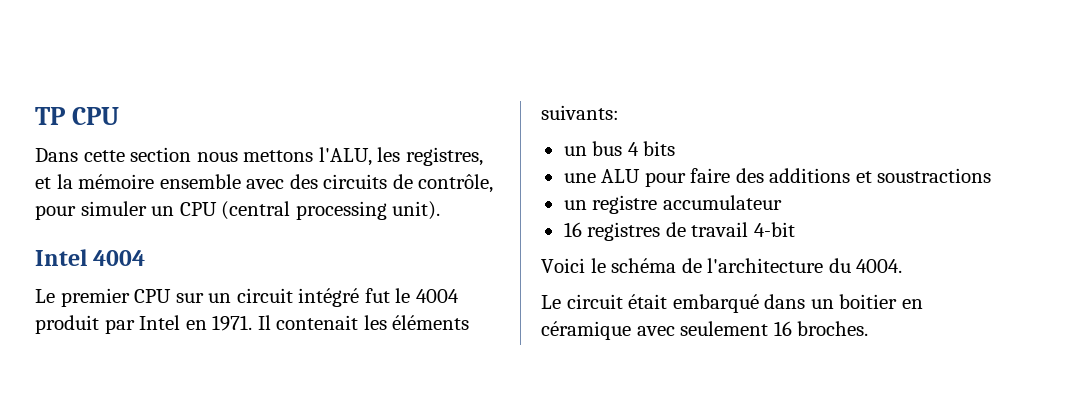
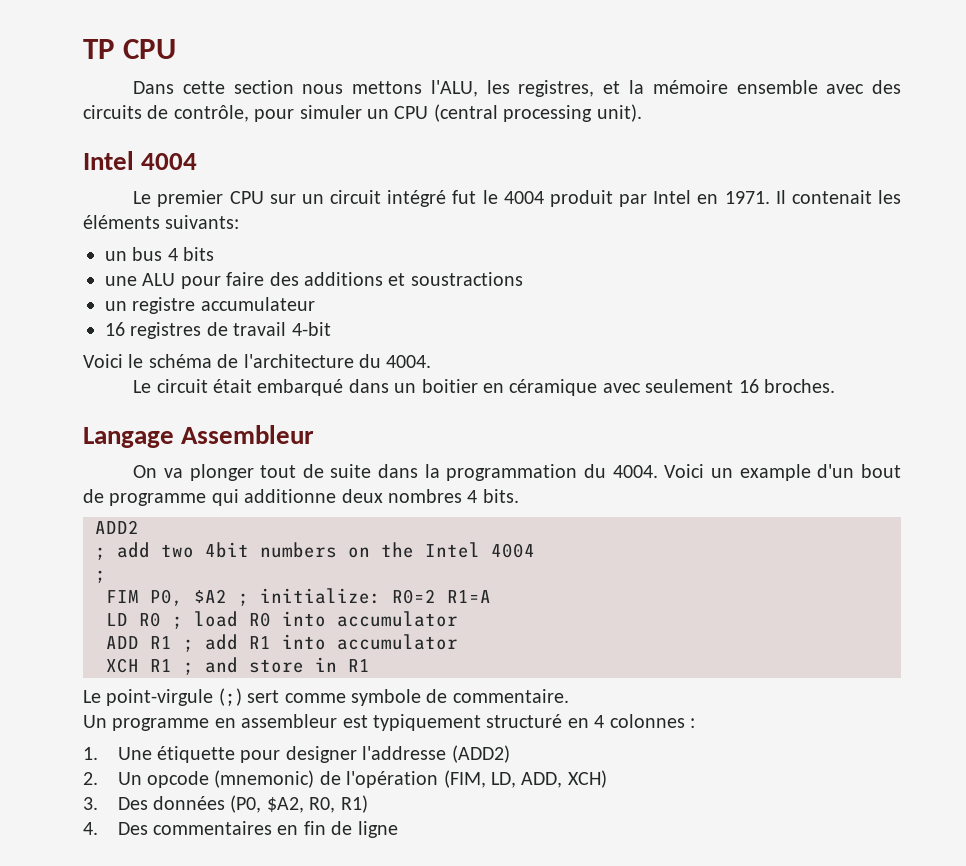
(869, 328) none -> [83,425,315,448] [133,464,901,481] [83,489,519,506] [95,520,139,534] [95,542,535,560] [95,570,106,583] [106,588,491,606] [106,611,458,629] [106,634,458,652] [106,657,370,675] [83,688,569,706] [83,714,695,731] [83,745,510,763] [83,770,607,788] [83,795,368,813] [83,821,398,838] // Langage Assembleur // On va plonger tout de suite dans la programmation du 4004. Voici un example d'un bout de programme qui additionne deux nombres 4 bits. // ADD2 // ; add two 4bit numbers on the Intel 4004 // ; // FIM P0, $A2 ; initialize: R0=2 R1=A // LD R0 ; load R0 into accumulator // ADD R1 ; add R1 into accumulator // XCH R1 ; and store in R1 // Le point-virgule (;) sert comme symbole de commentaire. // Un programme en assembleur est typiquement structuré en 4 colonnes : // 1. Une étiquette pour designer l'addresse (ADD2) // 2. Un opcode (mnemonic) de l'opération (FIM, LD, ADD, XCH) // 3. Des données (P0, $A2, R0, R1) // 4. Des commentaires en fin de ligne

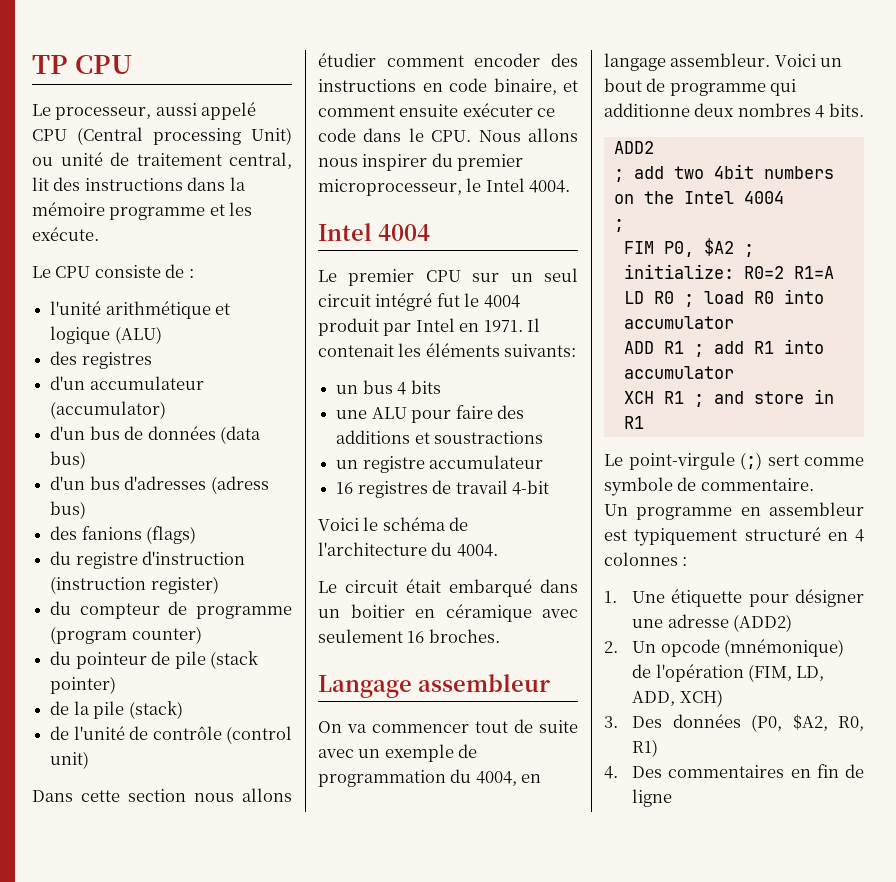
[133,80,902,97] [83,104,642,122] Dans cette section nous mettons l'ALU, les registres, et la mémoire ensemble avec des circuits de contrôle, pour simuler un CPU (central processing unit). -> [32,102,257,120] [32,127,292,145] [32,152,292,169] [32,177,246,191] [32,202,253,220] [32,227,99,241] [32,264,194,278] [50,301,231,319] [50,326,162,344] [50,351,152,369] [50,376,204,390] [50,401,167,419] [50,426,261,444] [50,451,87,469] [50,476,269,494] [50,501,87,519] [50,526,197,544] [50,551,246,569] [50,576,219,594] [50,601,292,619] [50,626,202,644] [50,651,258,669] [50,676,117,694] [50,701,183,719] [50,726,292,744] [50,751,90,769] [32,788,292,802] [318,53,578,67] [318,78,578,95] [318,103,556,117] [318,128,578,142] [318,153,524,171] [318,178,571,196] Le processeur, aussi appelé CPU (Central processing Unit) ou unité de traitement central, lit des instructions dans la mémoire programme et les exécute. // Le CPU consiste de : // l'unité arithmétique et logique (ALU) // des registres // d'un accumulateur (accumulator) // d'un bus de données (data bus) // d'un bus d'adresses (adress bus) // des fanions (flags) // du registre d'instruction (instruction register) // du compteur de programme (program counter) // du pointeur de pile (stack pointer) // de la pile (stack) // de l'unité de contrôle (control unit) // Dans cette section nous allons étudier comment encoder des instructions en code binaire, et comment ensuite exécuter ce code dans le CPU. Nous allons nous inspirer du premier microprocesseur, le Intel 4004.
(324, 199) none -> [544,268,578,282] seul
[181,425,315,444] Assembleur -> [418,674,550,692] assembleur
[189,464,254,481] plonger -> [372,724,469,733] commencer
[378,464,855,481] dans la programmation du 4004. Voici un example d'un -> [318,744,478,762] [318,769,542,787] [604,53,843,71] avec un exemple de programmation du 4004, en langage assembleur. Voici un
[285,746,447,763] designer l'addresse -> [795,589,864,607] [632,614,729,628] désigner une adresse
[214,770,315,788] (mnemonic) -> [723,639,844,657] (mnémonique)

